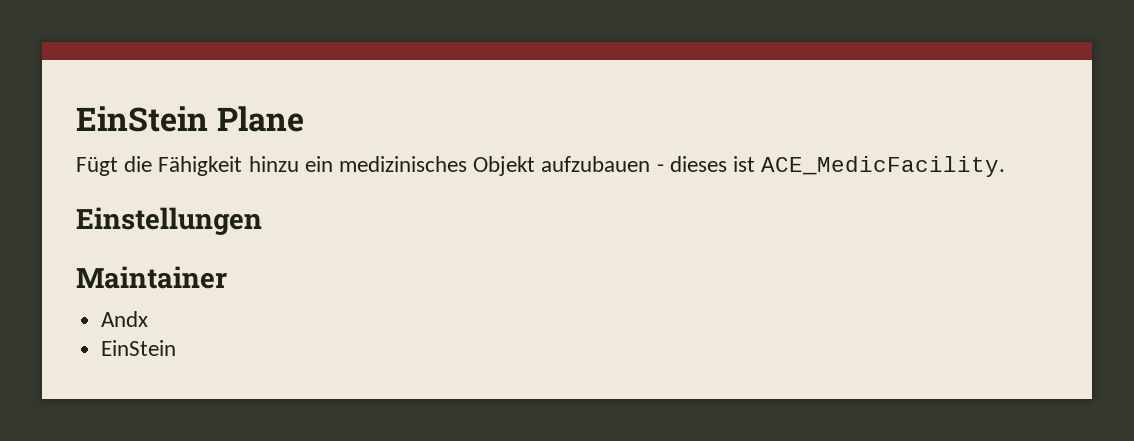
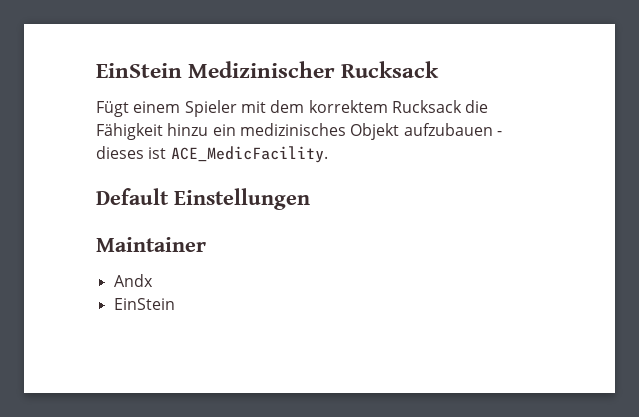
[76,106,304,132] EinStein Plane -> [96,61,440,78] EinStein Medizinischer Rucksack
(118, 166) none -> [133,100,462,117] einem Spieler mit dem korrektem Rucksack
(1006, 166) none -> [96,188,169,205] Default

